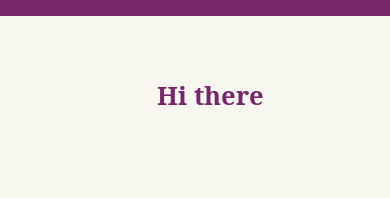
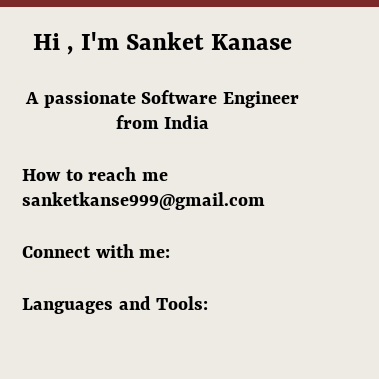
[193,86,264,105] there -> [67,32,293,55] [25,90,299,108] [115,115,210,129] [22,167,168,181] [22,192,265,210] [22,244,171,258] [22,296,209,314] , I'm Sanket Kanase // A passionate Software Engineer from India // How to reach me sanketkanse999@gmail.com // Connect with me: // Languages and Tools:

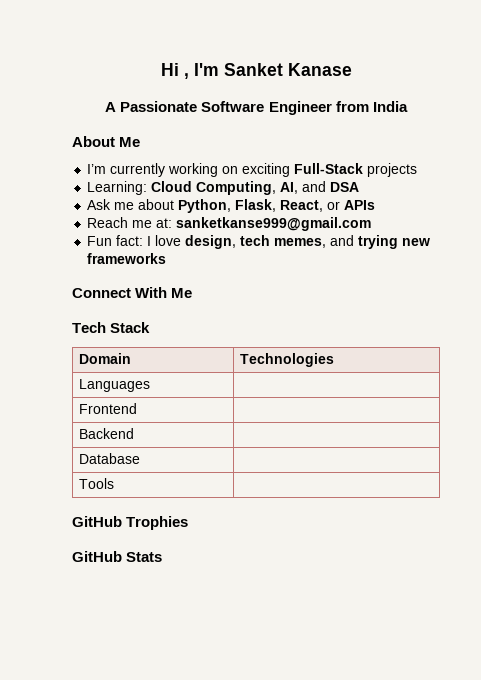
[43,91,136,108] passionate -> [120,101,198,112] Passionate
[22,167,168,181] [22,192,265,210] [22,244,171,258] [22,296,209,314] How to reach me sanketkanse999@gmail.com // Connect with me: // Languages and Tools: -> [72,136,141,147] [87,163,418,177] [87,181,360,195] [87,199,376,213] [87,217,372,231] [87,235,431,249] [87,253,167,264] [72,287,193,298] [72,322,151,333] [78,353,131,364] [239,353,334,367] [78,379,150,392] [78,403,137,414] [78,428,134,439] [78,453,140,464] [78,478,114,489] [72,516,189,530] [72,551,163,562] About Me // I’m currently working on exciting Full-Stack projects // Learning: Cloud Computing, AI, and DSA // Ask me about Python, Flask, React, or APIs // Reach me at: sanketkanse999@gmail.com // Fun fact: I love design, tech memes, and trying new frameworks // Connect With Me // Tech Stack // Domain | Technologies // Languages | // Frontend | // Backend | // Database | // Tools | // GitHub Trophies // GitHub Stats

